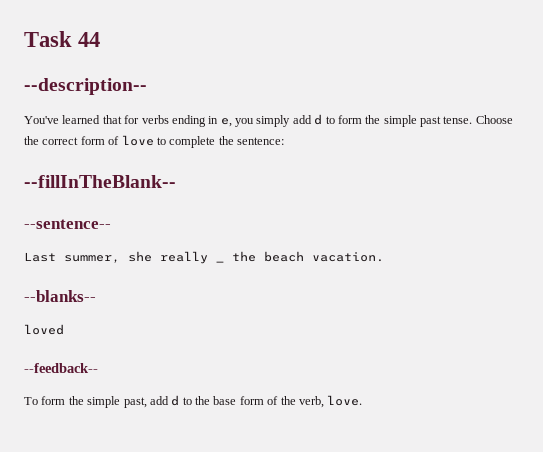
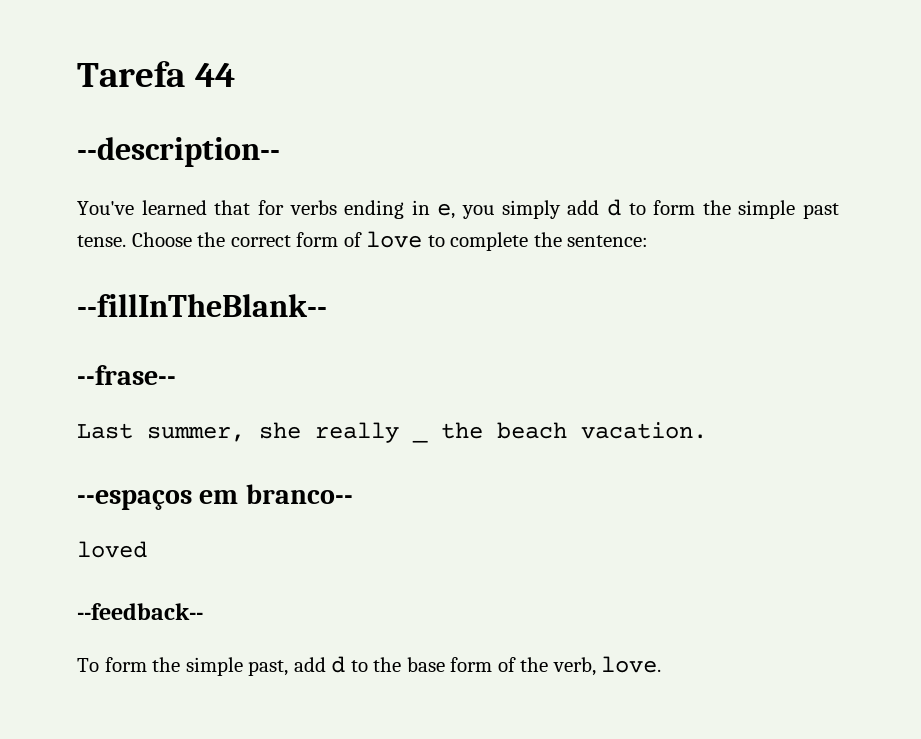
[24,31,72,47] Task -> [77,61,185,87] Tarefa
[24,219,111,229] --sentence-- -> [77,365,176,385] --frase--
[24,290,96,302] --blanks-- -> [77,484,353,510] --espaços em branco--

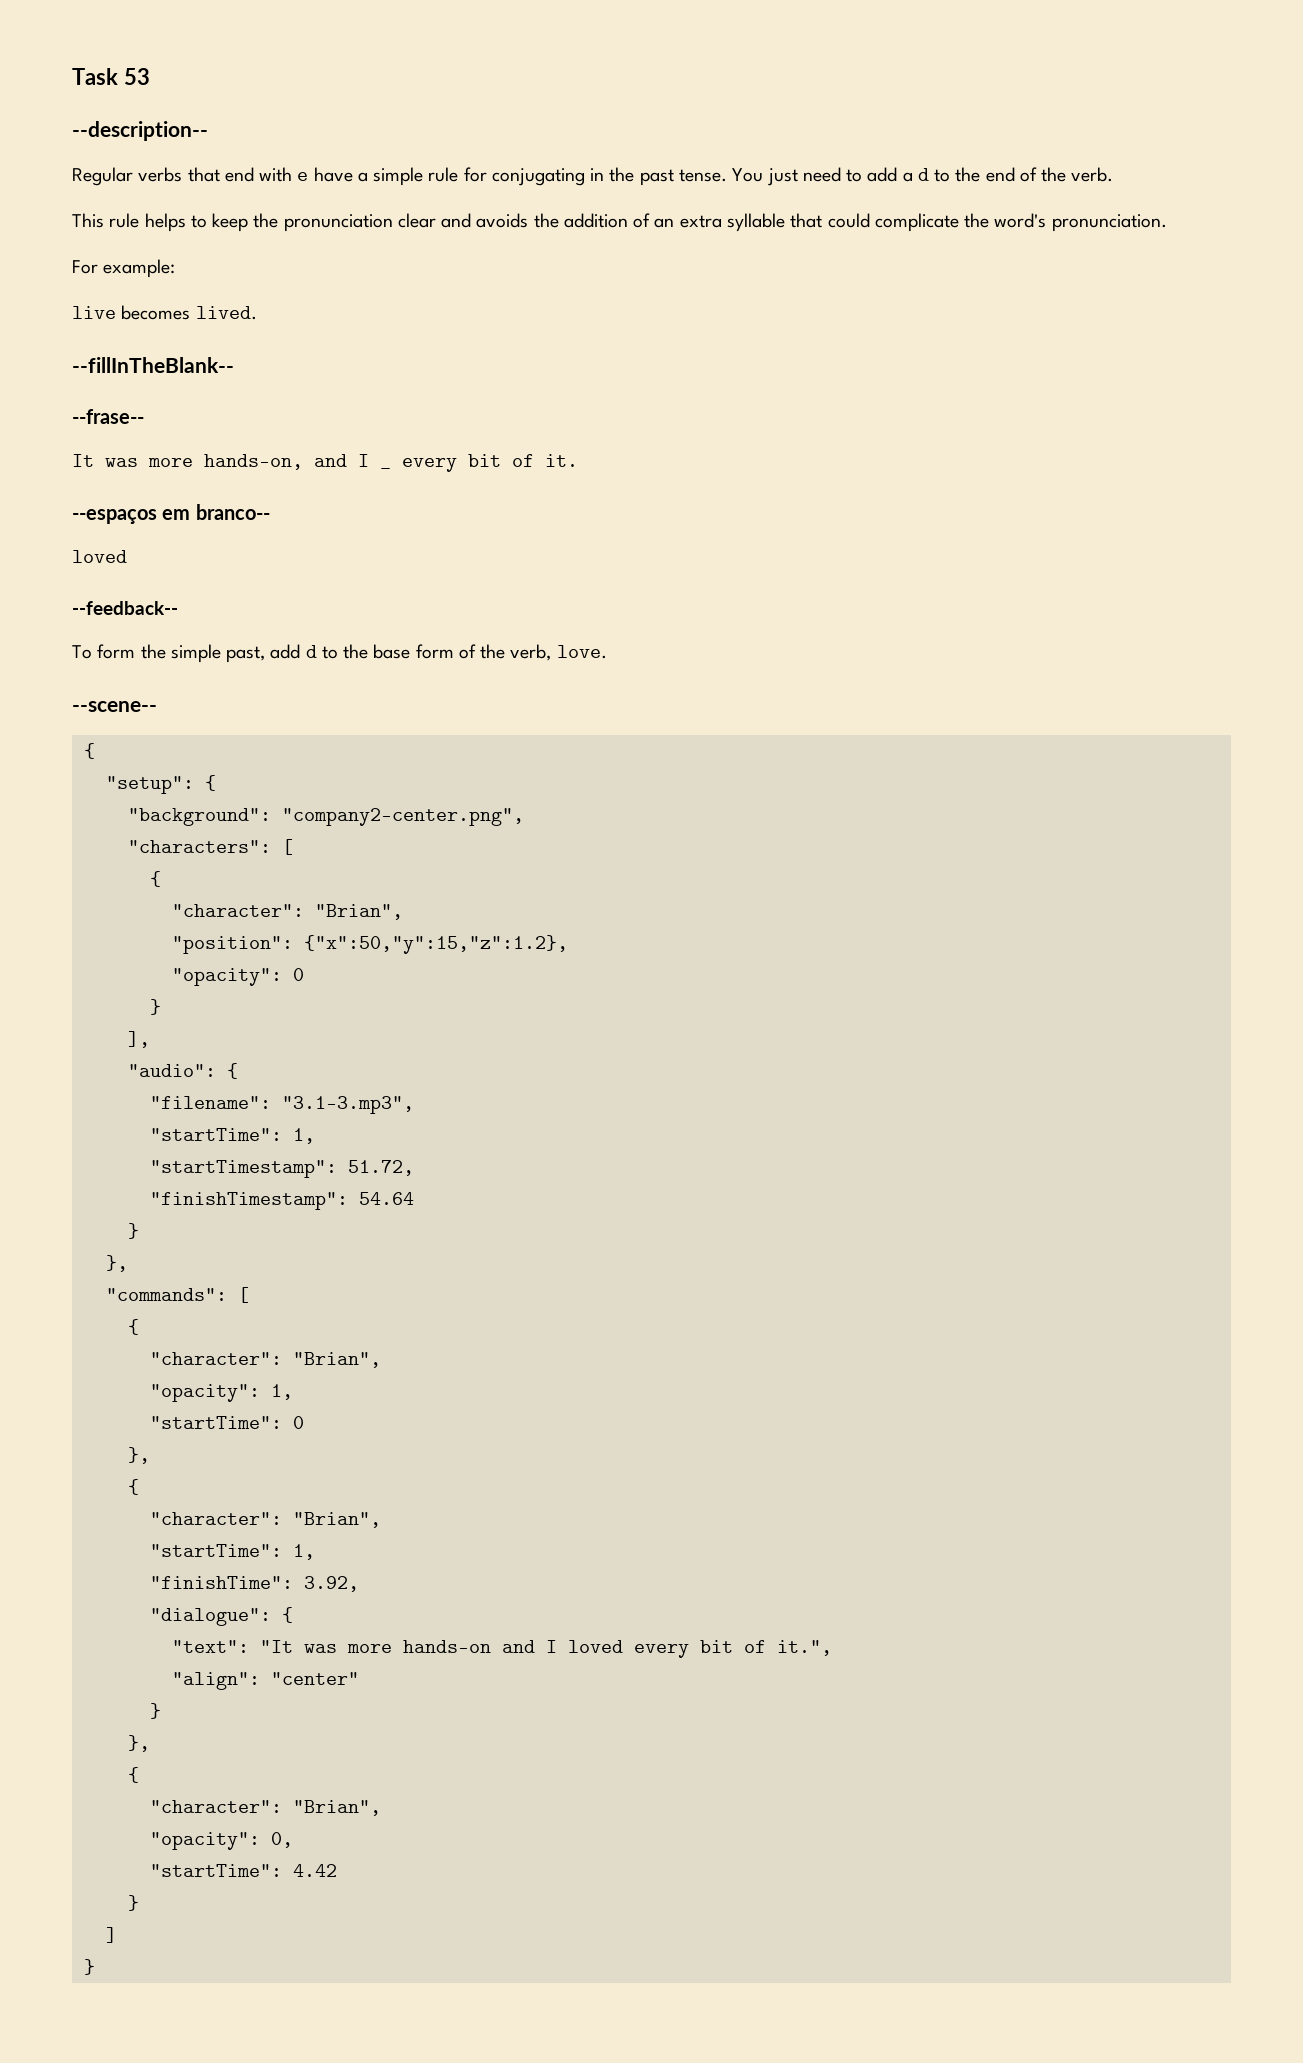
[77,61,235,87] Tarefa 44 -> [72,68,150,85] Task 53
[77,199,839,219] [77,231,649,251] [77,294,327,317] [77,365,176,385] [77,422,707,443] You've learned that for verbs ending in e, you simply add d to form the simple past tense. Choose the correct form of love to complete the sentence: // --fillInTheBlank-- // --frase-- // Last summer, she really _ the beach vacation. -> [72,167,1114,186] [72,213,1167,232] [72,259,176,278] [72,305,257,320] [72,357,234,373] [72,409,144,424] [72,454,369,470] [380,454,578,472] Regular verbs that end with e have a simple rule for conjugating in the past tense. You just need to add a d to the end of the verb. // This rule helps to keep the pronunciation clear and avoids the addition of an extra syllable that could complicate the word's pronunciation. // For example: // live becomes lived. // --fillInTheBlank-- // --frase-- // It was more hands-on, and I _ every bit of it.
(662, 664) none -> [72,701,157,712] [83,743,95,759] [105,775,216,794] [127,808,524,826] [127,839,293,855] [149,871,161,887] [171,904,403,920] [171,935,568,954] [171,968,304,986] [149,999,161,1015] [127,1031,150,1048] [127,1063,238,1079] [149,1096,414,1114] [149,1128,315,1144] [149,1160,414,1178] [149,1192,414,1210] [127,1223,139,1239] [105,1255,128,1272] [105,1287,249,1303] [127,1319,139,1335] [149,1352,381,1368] [149,1384,293,1402] [149,1416,304,1429] [127,1447,150,1464] [127,1479,139,1495] [149,1512,381,1528] [149,1544,315,1560] [149,1576,359,1592] [149,1607,293,1626] [171,1640,832,1658] [171,1672,359,1690] [149,1703,161,1719] [127,1735,150,1752] [127,1767,139,1783] [149,1800,381,1816] [149,1832,293,1850] [149,1864,337,1877] [127,1895,139,1911] [105,1927,117,1943] [83,1959,95,1975] // --scene-- // { // "setup": { // "background": "company2-center.png", // "characters": [ // { // "character": "Brian", // "position": {"x":50,"y":15,"z":1.2}, // "opacity": 0 // } // ], // "audio": { // "filename": "3.1-3.mp3", // "startTime": 1, // "startTimestamp": 51.72, // "finishTimestamp": 54.64 // } // }, // "commands": [ // { // "character": "Brian", // "opacity": 1, // "startTime": 0 // }, // { // "character": "Brian", // "startTime": 1, // "finishTime": 3.92, // "dialogue": { // "text": "It was more hands-on and I loved every bit of it.", // "align": "center" // } // }, // { // "character": "Brian", // "opacity": 0, // "startTime": 4.42 // } // ] // }

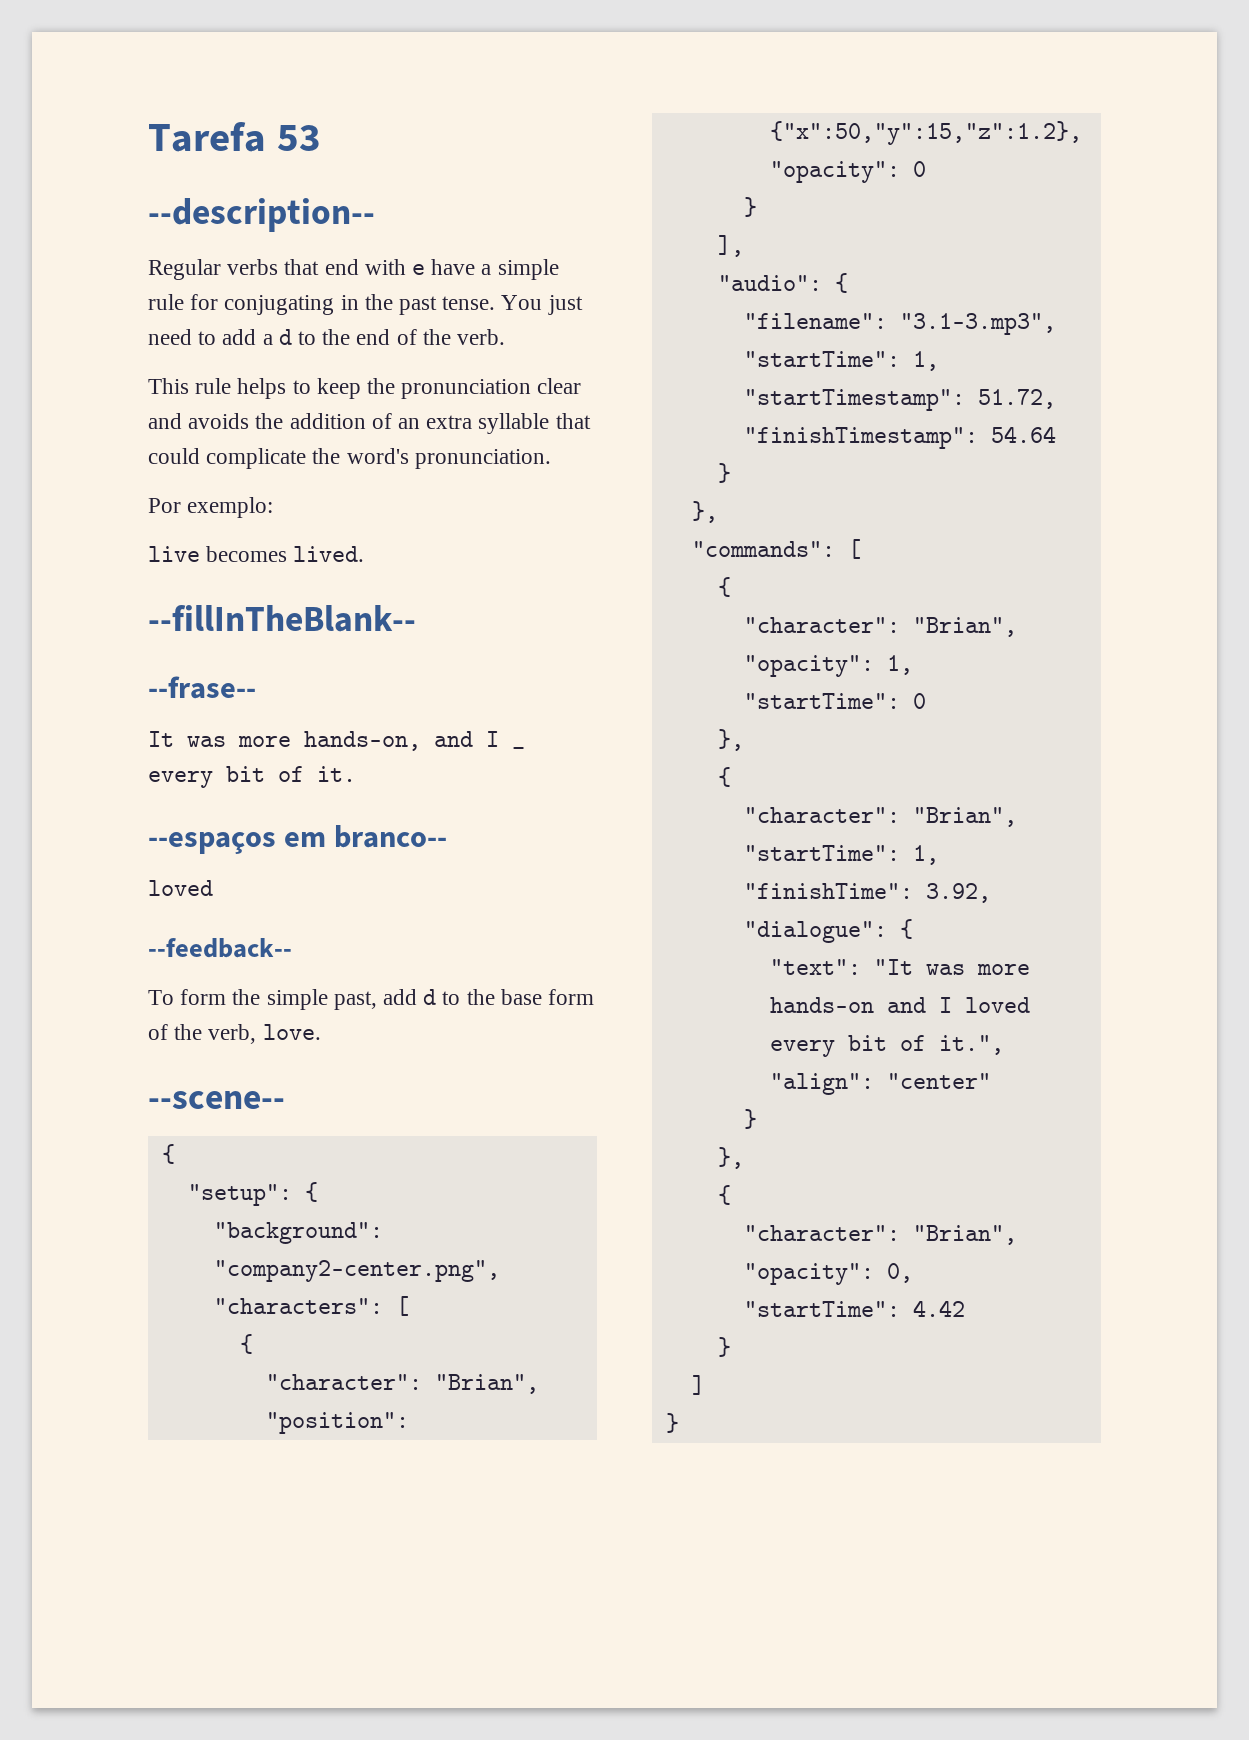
[72,68,118,85] Task -> [148,122,266,152] Tarefa
[72,259,176,278] For example: -> [148,497,274,518] Por exemplo:

